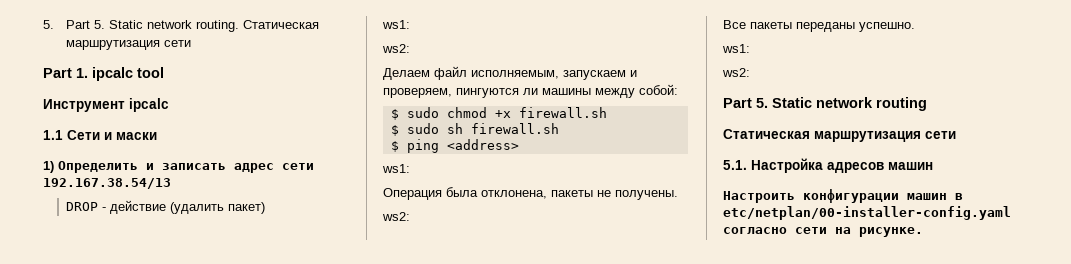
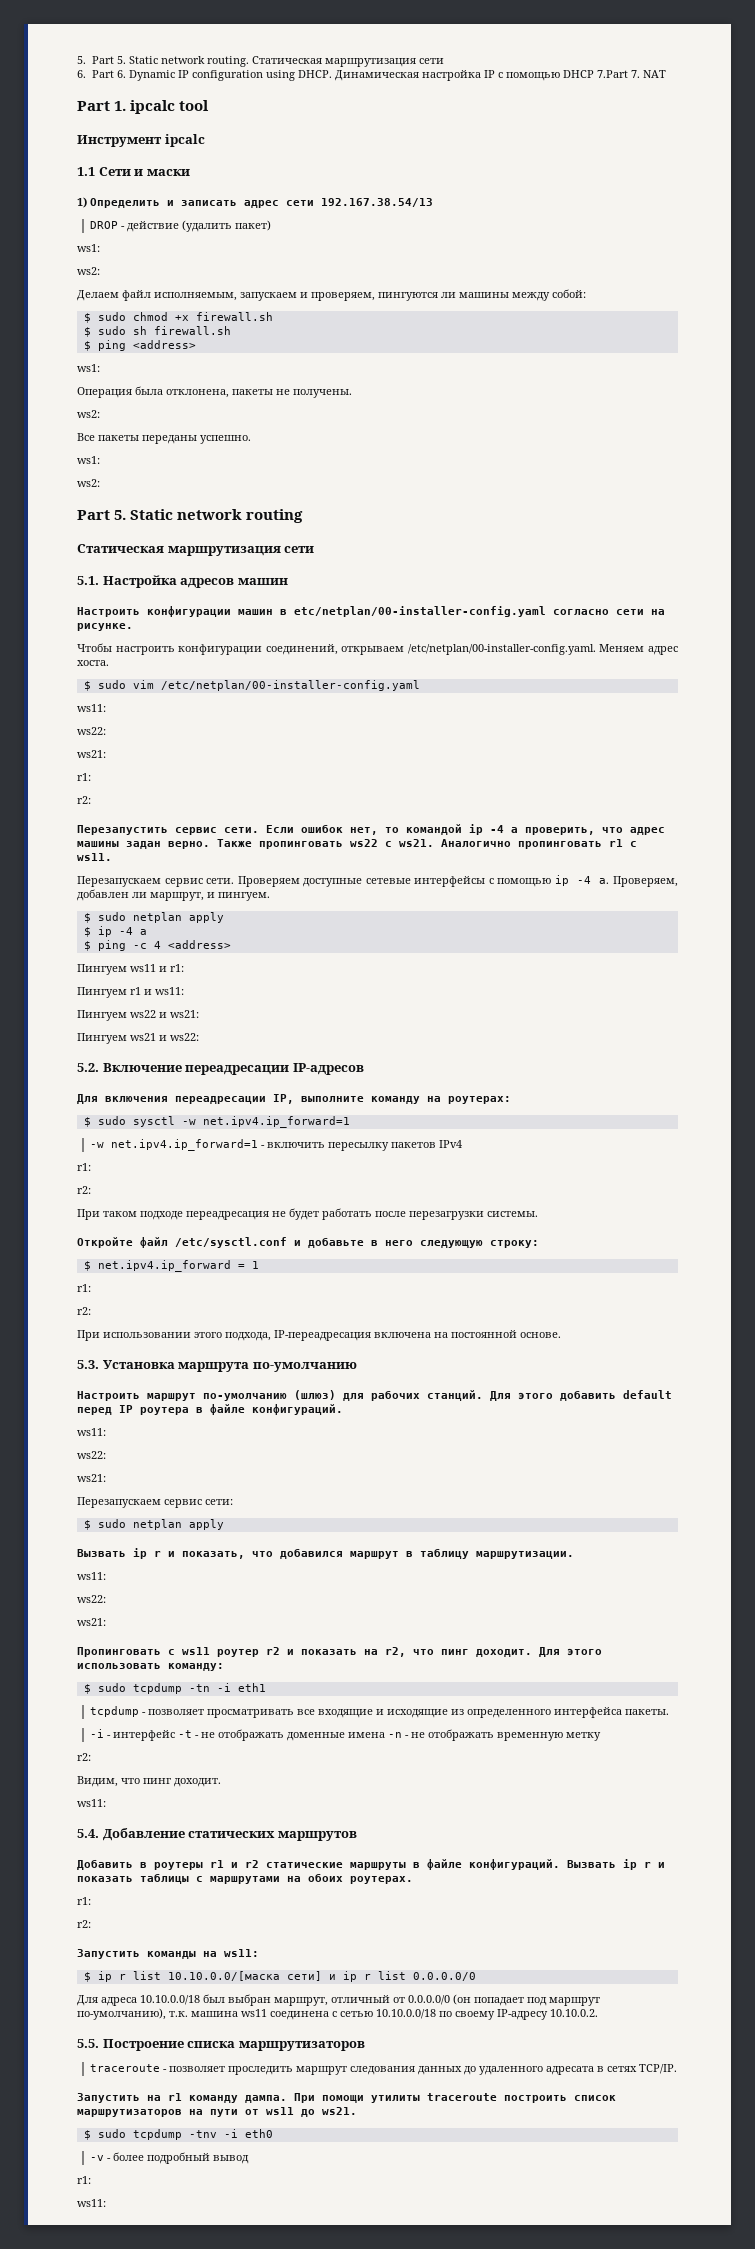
(192, 43) none -> [77,70,666,81] // 6. Part 6. Dynamic IP configuration using DHCP. Динамическая настройка IP с помощью DHCP 7.Part 7. NAT
(923, 232) none -> [77,643,678,655] [77,660,109,666] [83,680,420,691] [77,704,106,712] [77,727,106,735] [77,750,106,758] [77,773,91,781] [77,796,91,804] [77,824,665,835] [77,839,637,849] [77,853,112,861] [77,875,678,887] [77,889,270,901] [83,912,224,923] [83,926,147,937] [83,940,231,951] [77,964,184,975] [77,987,184,998] [77,1010,199,1021] [77,1033,199,1044] [77,1063,364,1075] [77,1094,511,1104] [83,1116,350,1128] [90,1139,463,1151] [77,1163,91,1171] [77,1186,91,1194] [77,1208,538,1220] [77,1237,539,1248] [83,1260,259,1272] [77,1284,91,1292] [77,1307,91,1315] [77,1330,561,1341] [77,1360,357,1372] [77,1390,672,1401] [77,1404,343,1415] [77,1428,106,1436] [77,1451,106,1459] [77,1474,106,1482] [77,1497,233,1508] [83,1519,224,1530] [77,1548,574,1559] [77,1572,106,1580] [77,1595,106,1603] [77,1618,106,1626] [77,1647,602,1657] [77,1663,224,1671] [83,1683,266,1694] [90,1706,670,1718] [90,1729,602,1741] [77,1753,91,1761] [77,1776,221,1787] [77,1799,106,1807] [77,1828,357,1841] [77,1859,665,1870] [77,1873,413,1884] [77,1897,91,1905] [77,1920,91,1928] [77,1949,259,1959] [83,1971,476,1982] [77,1994,600,2006] [77,2008,598,2020] [77,2039,365,2051] [90,2064,678,2075] [77,2093,616,2103] [77,2107,357,2117] [83,2129,273,2140] [90,2152,250,2164] [77,2176,91,2184] [77,2199,106,2207] // Чтобы настроить конфигурации соединений, открываем /etc/netplan/00-installer-config.yaml. Меняем адрес хоста. // $ sudo vim /etc/netplan/00-installer-config.yaml // ws11: // ws22: // ws21: // r1: // r2: // Перезапустить сервис сети. Если ошибок нет, то командой ip -4 a проверить, что адрес машины задан верно. Также пропинговать ws22 с ws21. Аналогично пропинговать r1 с ws11. // Перезапускаем сервис сети. Проверяем доступные сетевые интерфейсы с помощью ip -4 a. Проверяем, добавлен ли маршрут, и пингуем. // $ sudo netplan apply // $ ip -4 a // $ ping -c 4 <address> // Пингуем ws11 и r1: // Пингуем r1 и ws11: // Пингуем ws22 и ws21: // Пингуем ws21 и ws22: // 5.2. Включение переадресации IP-адресов // Для включения переадресации IP, выполните команду на роутерах: // $ sudo sysctl -w net.ipv4.ip_forward=1 // -w net.ipv4.ip_forward=1 - включить пересылку пакетов IPv4 // r1: // r2: // При таком подходе переадресация не будет работать после перезагрузки системы. // Откройте файл /etc/sysctl.conf и добавьте в него следующую строку: // $ net.ipv4.ip_forward = 1 // r1: // r2: // При использовании этого подхода, IP-переадресация включена на постоянной основе. // 5.3. Установка маршрута по-умолчанию // Настроить маршрут по-умолчанию (шлюз) для рабочих станций. Для этого добавить default перед IP роутера в файле конфигураций. // ws11: // ws22: // ws21: // Перезапускаем сервис сети: // $ sudo netplan apply // Вызвать ip r и показать, что добавился маршрут в таблицу маршрутизации. // ws11: // ws22: // ws21: // Пропинговать с ws11 роутер r2 и показать на r2, что пинг доходит. Для этого использовать команду: // $ sudo tcpdump -tn -i eth1 // tcpdump - позволяет просматривать все входящие и исходящие из определенного интерфейса пакеты. // -i - интерфейс -t - не отображать доменные имена -n - не отображать временную метку // r2: // Видим, что пинг доходит. // ws11: // 5.4. Добавление статических маршрутов // Добавить в роутеры r1 и r2 статические маршруты в файле конфигураций. Вызвать ip r и показать таблицы с маршрутами на обоих роутерах. // r1: // r2: // Запустить команды на ws11: // $ ip r list 10.10.0.0/[маска сети] и ip r list 0.0.0.0/0 // Для адреса 10.10.0.0/18 был выбран маршрут, отличный от 0.0.0.0/0 (он попадает под маршрут по-умолчанию), т.к. машина ws11 соединена с сетью 10.10.0.0/18 по своему IP-адресу 10.10.0.2. // 5.5. Построение списка маршрутизаторов // traceroute - позволяет проследить маршрут следования данных до удаленного адресата в сетях TCP/IP. // Запустить на r1 команду дампа. При помощи утилиты traceroute построить список маршрутизаторов на пути от ws11 до ws21. // $ sudo tcpdump -tnv -i eth0 // -v - более подробный вывод // r1: // ws11:

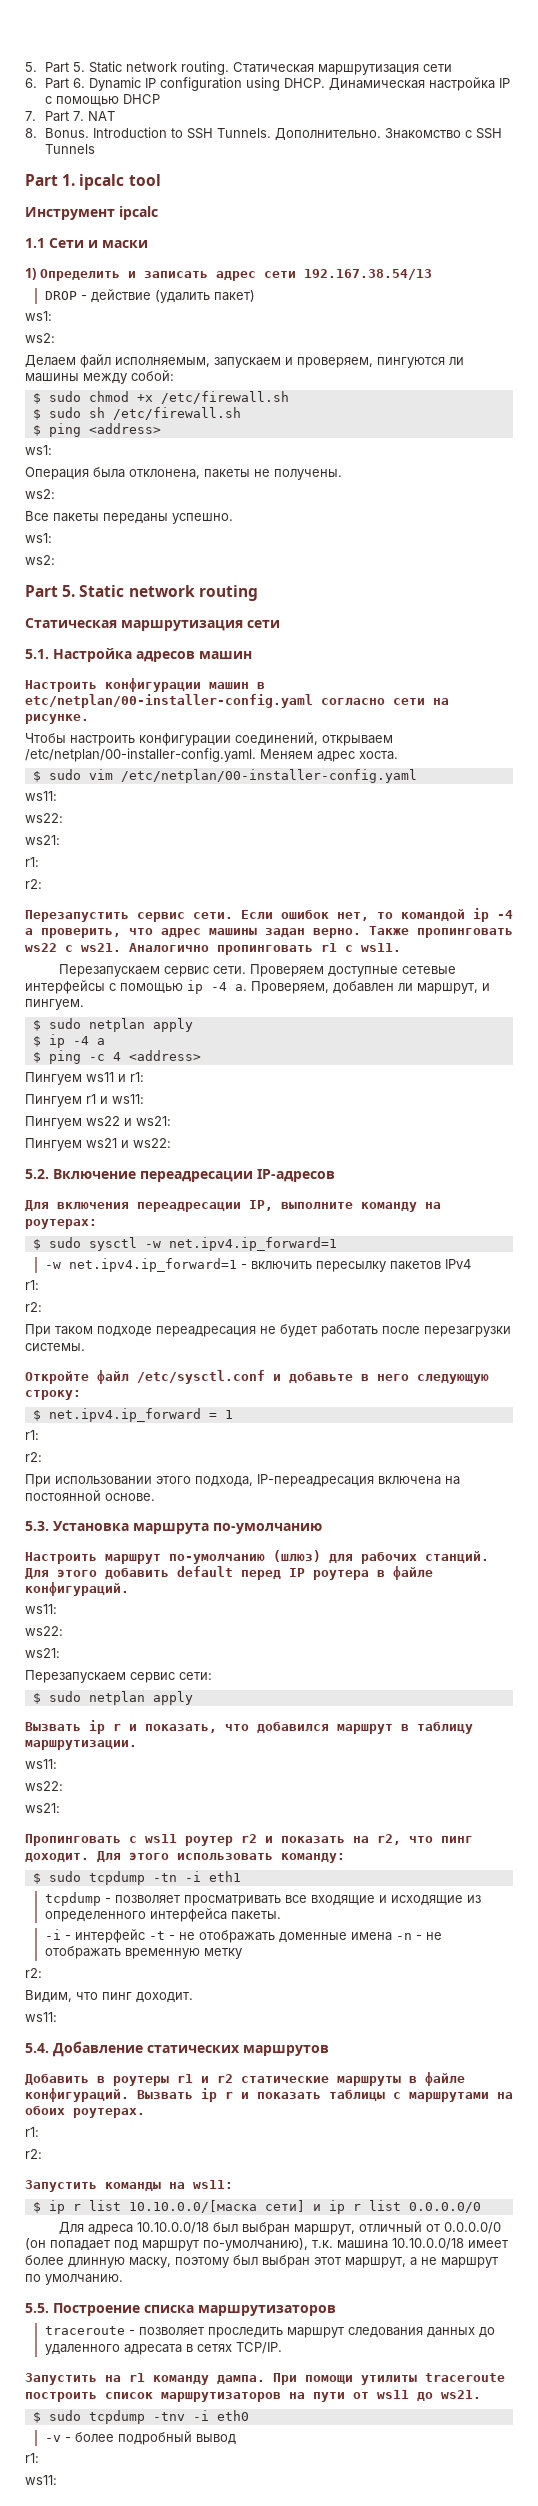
[596,70,628,78] 7.Part -> [25,111,69,122] // 7. Part
(666, 74) none -> [25,127,502,141] [44,144,95,154] // 8. Bonus. Introduction to SSH Tunnels. Дополнительно. Знакомство с SSH Tunnels
[195,312,273,321] firewall.sh -> [160,391,289,404] /etc/firewall.sh
[153,326,231,335] firewall.sh -> [112,407,241,420] /etc/firewall.sh
[241,2009,598,2020] ws11 соединена с сетью 10.10.0.0/18 по своему IP-адресу 10.10.0.2. -> [392,2238,508,2250] [25,2255,498,2268] [25,2274,123,2285] 10.10.0.0/18 имеет более длинную маску, поэтому был выбран этот маршрут, а не маршрут по умолчанию.

